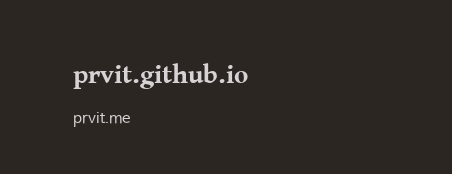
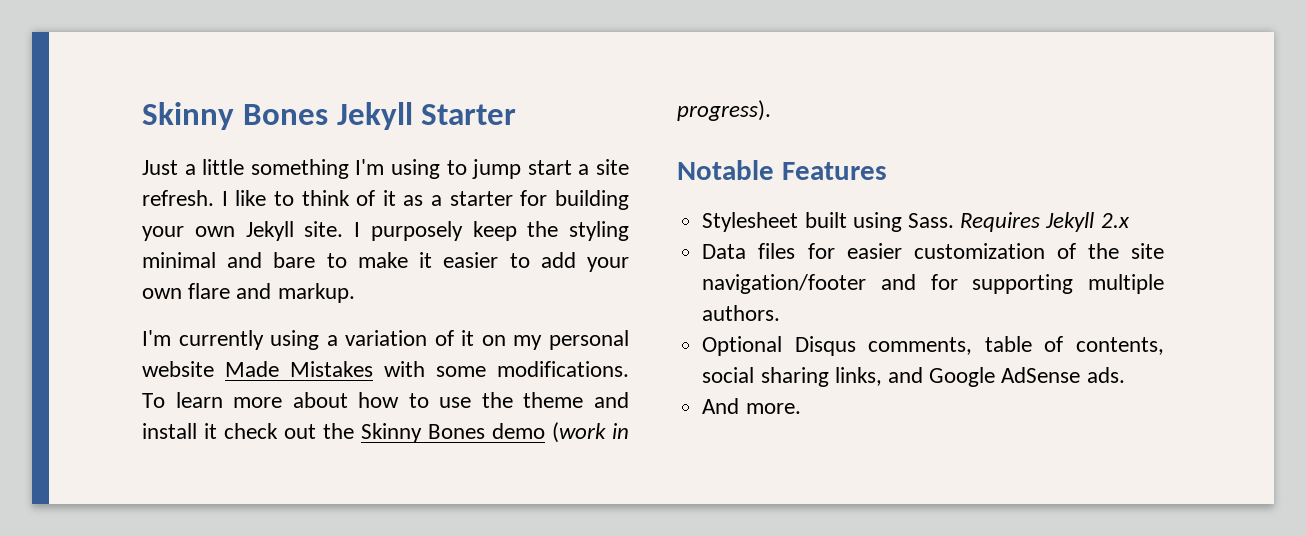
[73,63,248,89] [73,112,130,127] prvit.github.io // prvit.me -> [142,102,517,130] [142,159,630,179] [142,190,629,210] [142,221,629,241] [142,252,629,272] [142,283,355,303] [142,330,629,350] [142,361,629,377] [142,392,629,408] [142,422,629,443] [677,100,771,121] [677,160,887,180] [702,212,1130,232] [702,243,1164,259] [702,274,1164,294] [702,305,781,321] [702,336,1164,356] [702,367,1125,387] [702,398,801,414] Skinny Bones Jekyll Starter // Just a little something I'm using to jump start a site refresh. I like to think of it as a starter for building your own Jekyll site. I purposely keep the styling minimal and bare to make it easier to add your own flare and markup. // I'm currently using a variation of it on my personal website Made Mistakes with some modifications. To learn more about how to use the theme and install it check out the Skinny Bones demo (work in progress). // Notable Features // Stylesheet built using Sass. Requires Jekyll 2.x // Data files for easier customization of the site navigation/footer and for supporting multiple authors. // Optional Disqus comments, table of contents, social sharing links, and Google AdSense ads. // And more.

